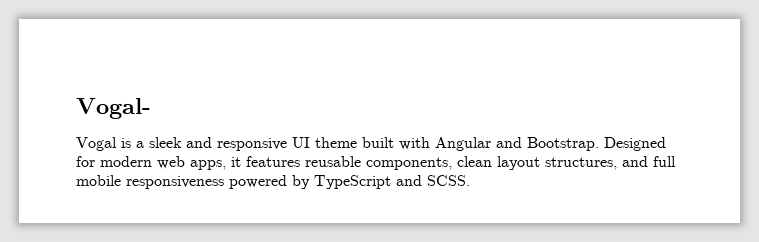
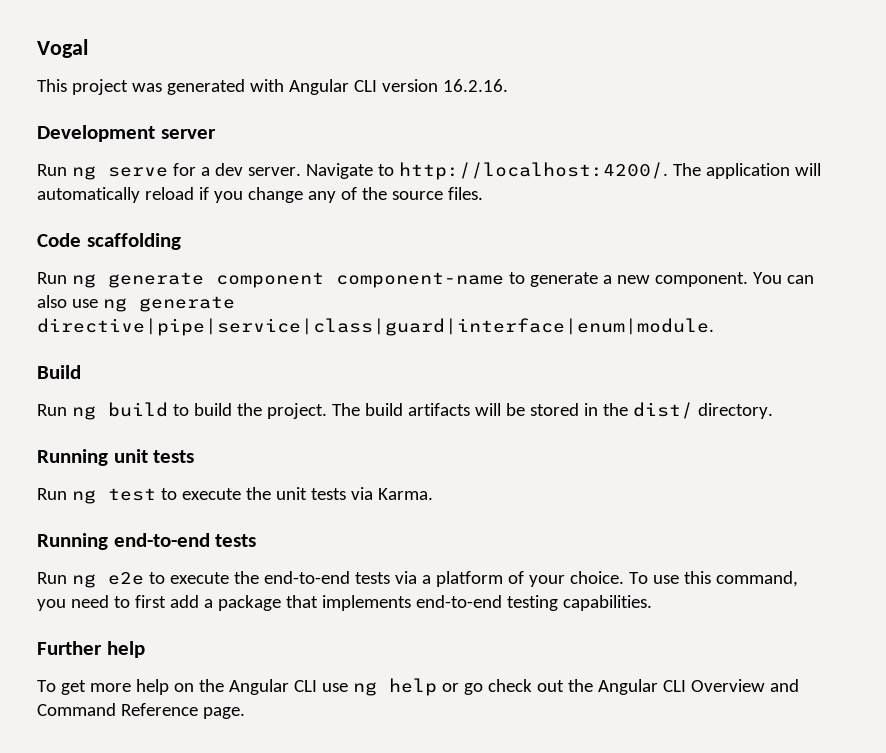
[76,98,151,119] [76,137,666,151] [76,156,676,170] [76,175,470,189] Vogal- // Vogal is a sleek and responsive UI theme built with Angular and Bootstrap. Designed for modern web apps, it features reusable components, clean layout structures, and full mobile responsiveness powered by TypeScript and SCSS. -> [37,39,88,58] [37,79,508,95] [37,125,216,142] [37,162,821,180] [37,187,483,203] [37,233,181,250] [37,272,814,288] [37,295,235,312] [37,318,714,336] [37,365,81,379] [37,402,773,420] [37,449,195,466] [37,487,433,504] [37,533,257,550] [37,571,798,588] [37,595,652,611] [37,641,145,658] [37,678,799,696] [37,703,245,719] Vogal // This project was generated with Angular CLI version 16.2.16. // Development server // Run ng serve for a dev server. Navigate to http://localhost:4200/. The application will automatically reload if you change any of the source files. // Code scaffolding // Run ng generate component component-name to generate a new component. You can also use ng generate directive|pipe|service|class|guard|interface|enum|module. // Build // Run ng build to build the project. The build artifacts will be stored in the dist/ directory. // Running unit tests // Run ng test to execute the unit tests via Karma. // Running end-to-end tests // Run ng e2e to execute the end-to-end tests via a platform of your choice. To use this command, you need to first add a package that implements end-to-end testing capabilities. // Further help // To get more help on the Angular CLI use ng help or go check out the Angular CLI Overview and Command Reference page.

